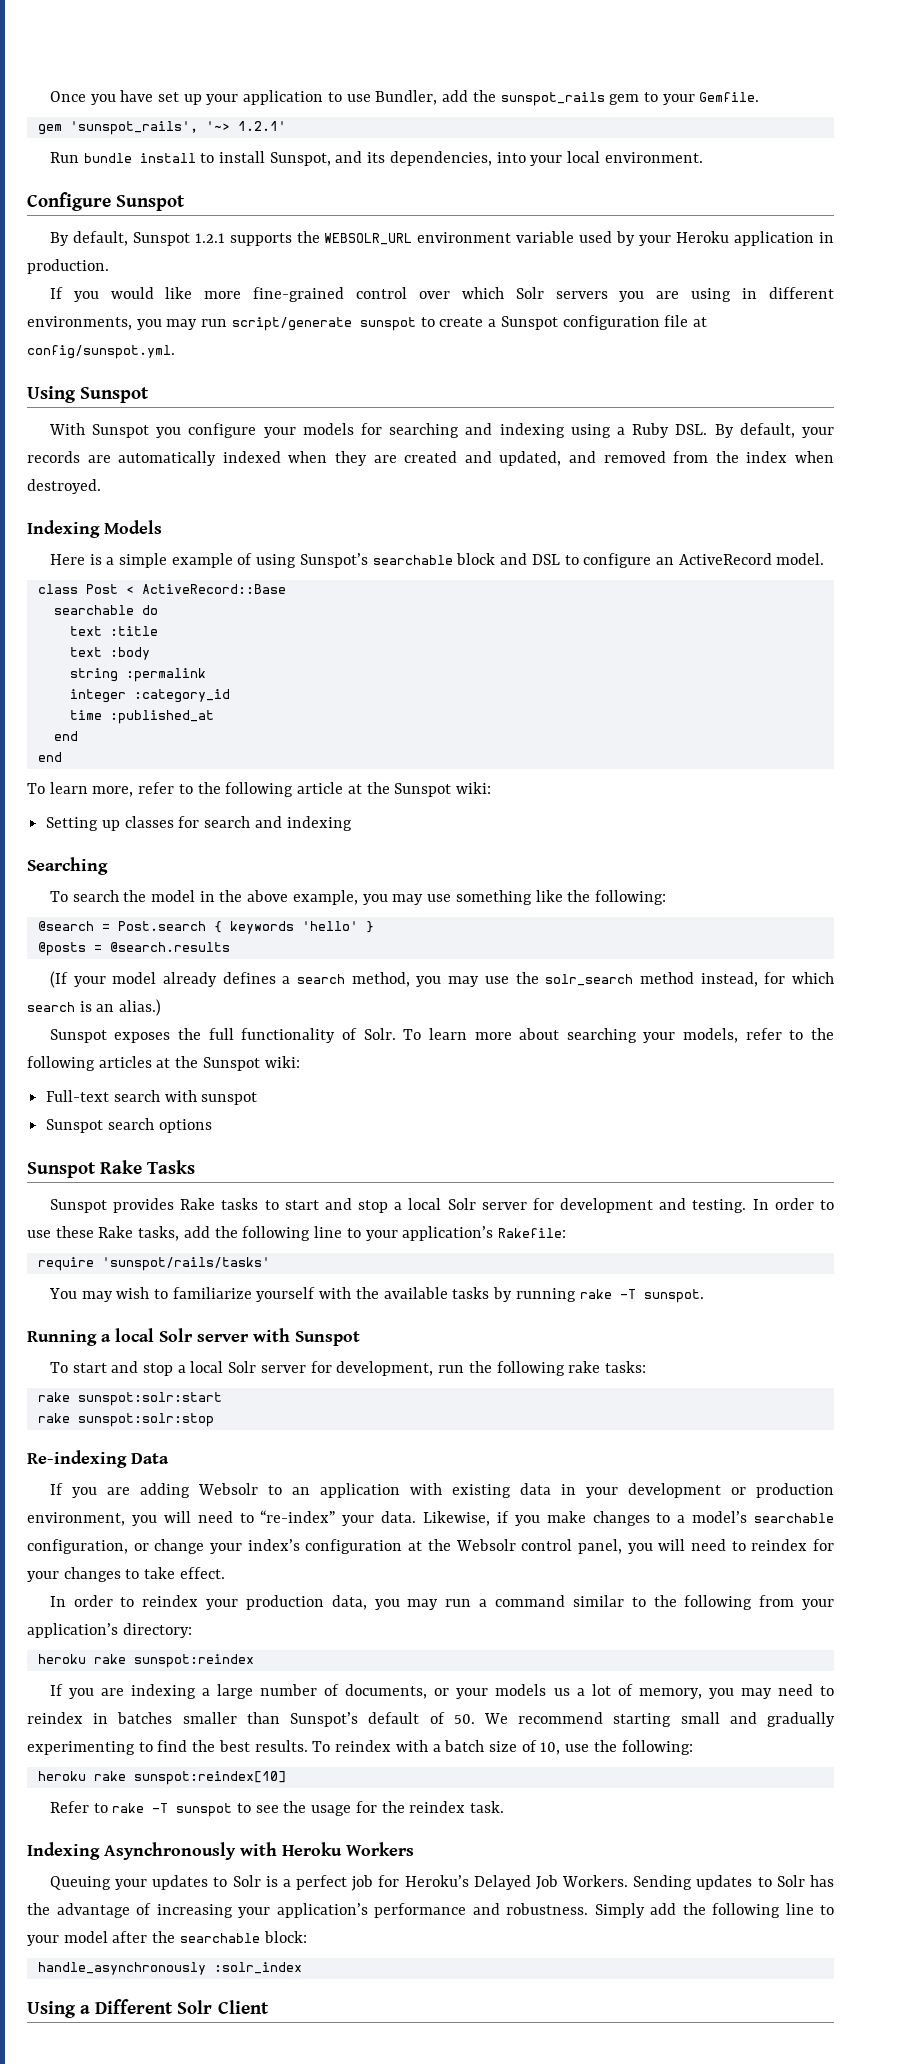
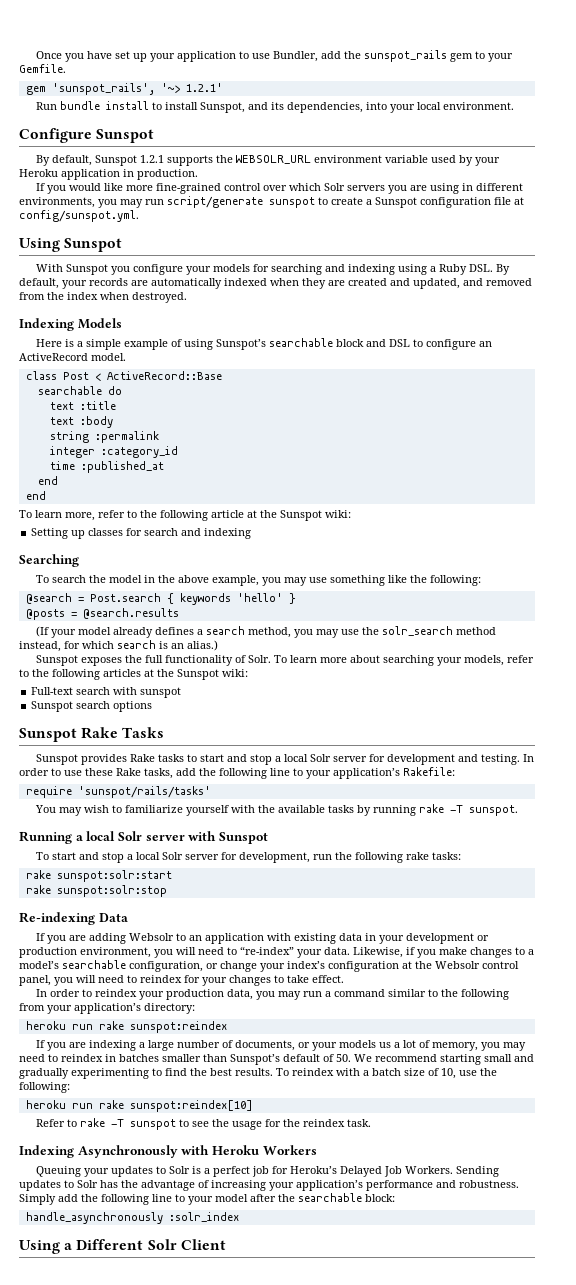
(86, 1659) none -> [71,1024,93,1030] run
(86, 1776) none -> [71,1103,93,1109] run

